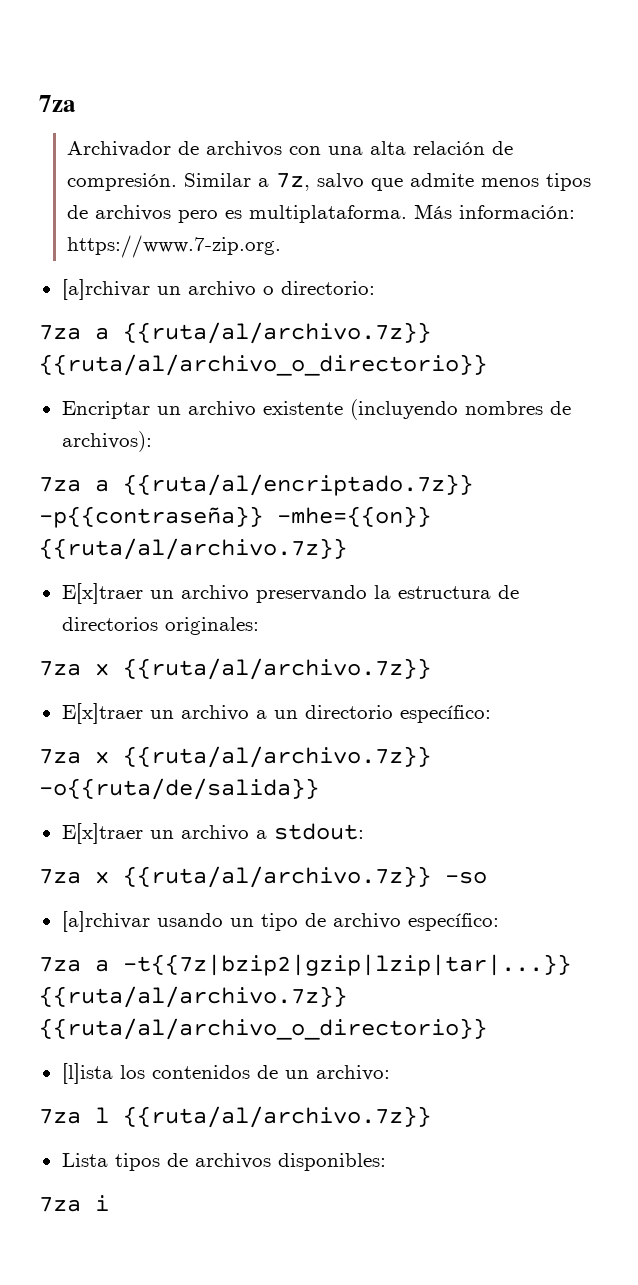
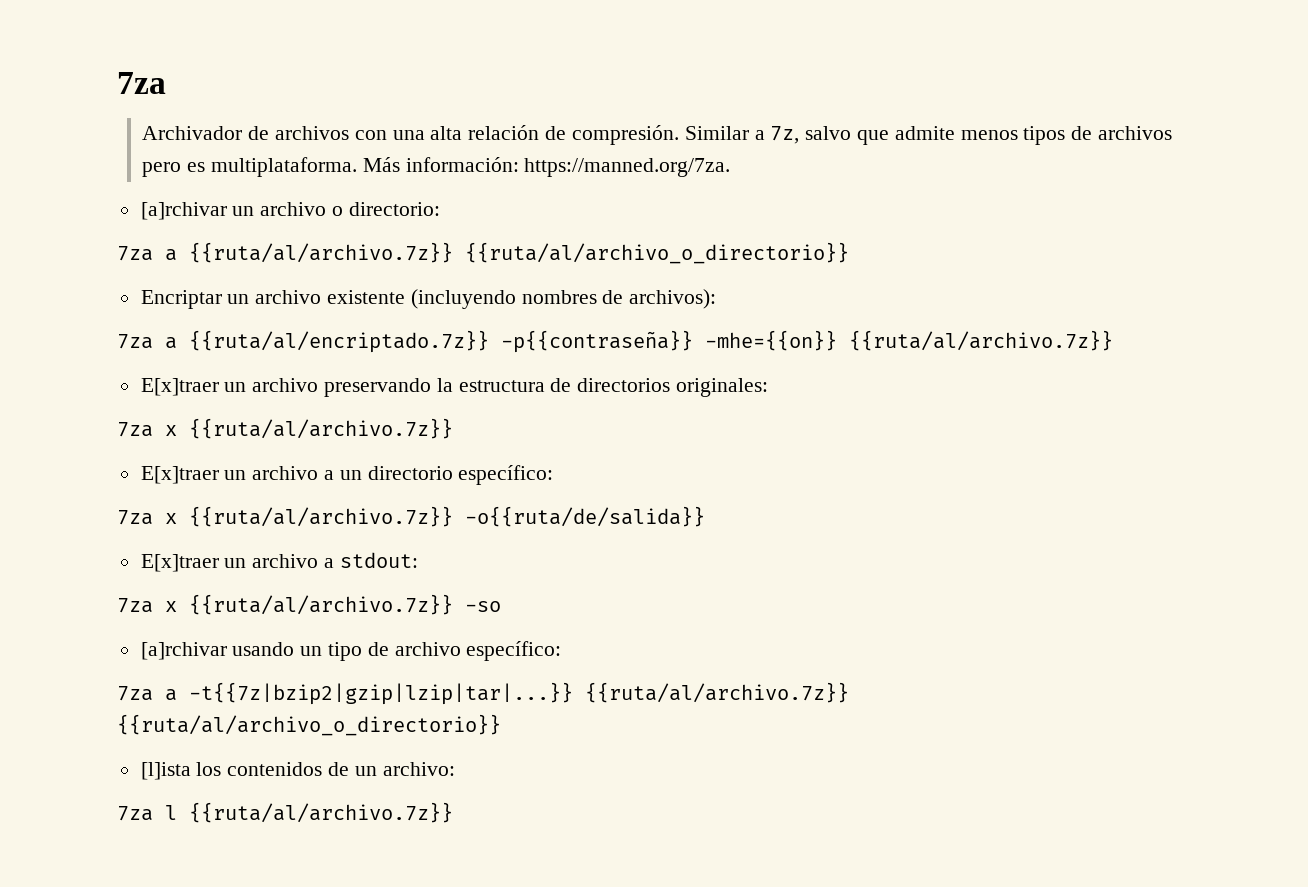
[66,235,281,258] https://www.7-zip.org. -> [524,158,731,177] https://manned.org/7za.
[61,1153,386,1171] [39,1195,109,1212] // Lista tipos de archivos disponibles: // 7za i -> (453, 812) none

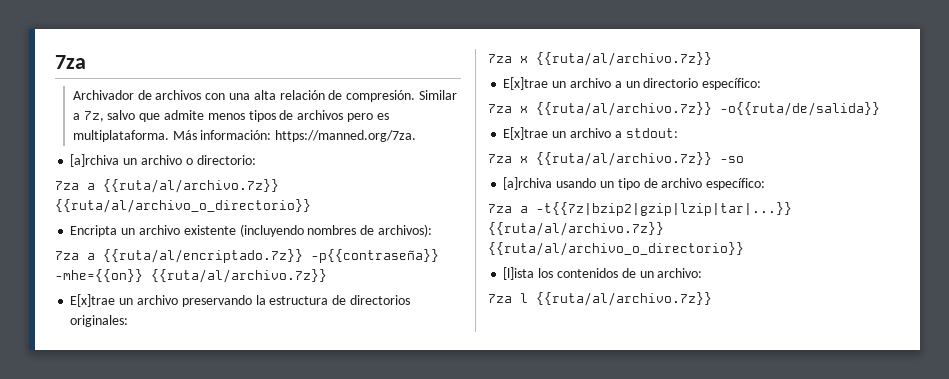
[140,202,227,220] [a]rchivar -> [70,154,120,167] [a]rchiva
[140,290,222,309] Encriptar -> [70,225,118,237] Encripta
[140,378,219,396] E[x]traer -> [70,294,116,307] E[x]trae
[140,466,219,484] E[x]traer -> [503,77,549,90] E[x]trae
[140,554,219,572] E[x]traer -> [503,127,549,140] E[x]trae
[140,642,227,660] [a]rchivar -> [503,177,553,190] [a]rchiva

